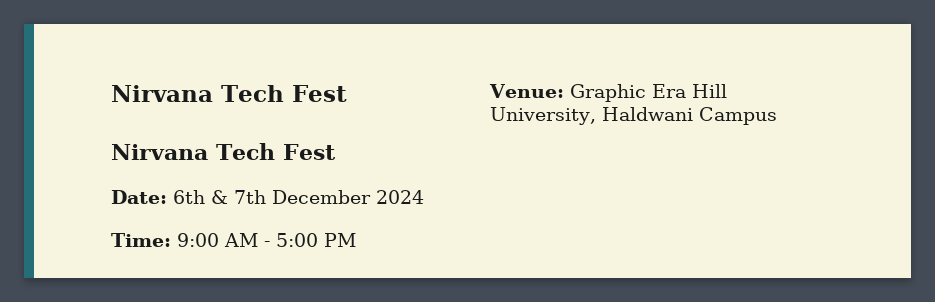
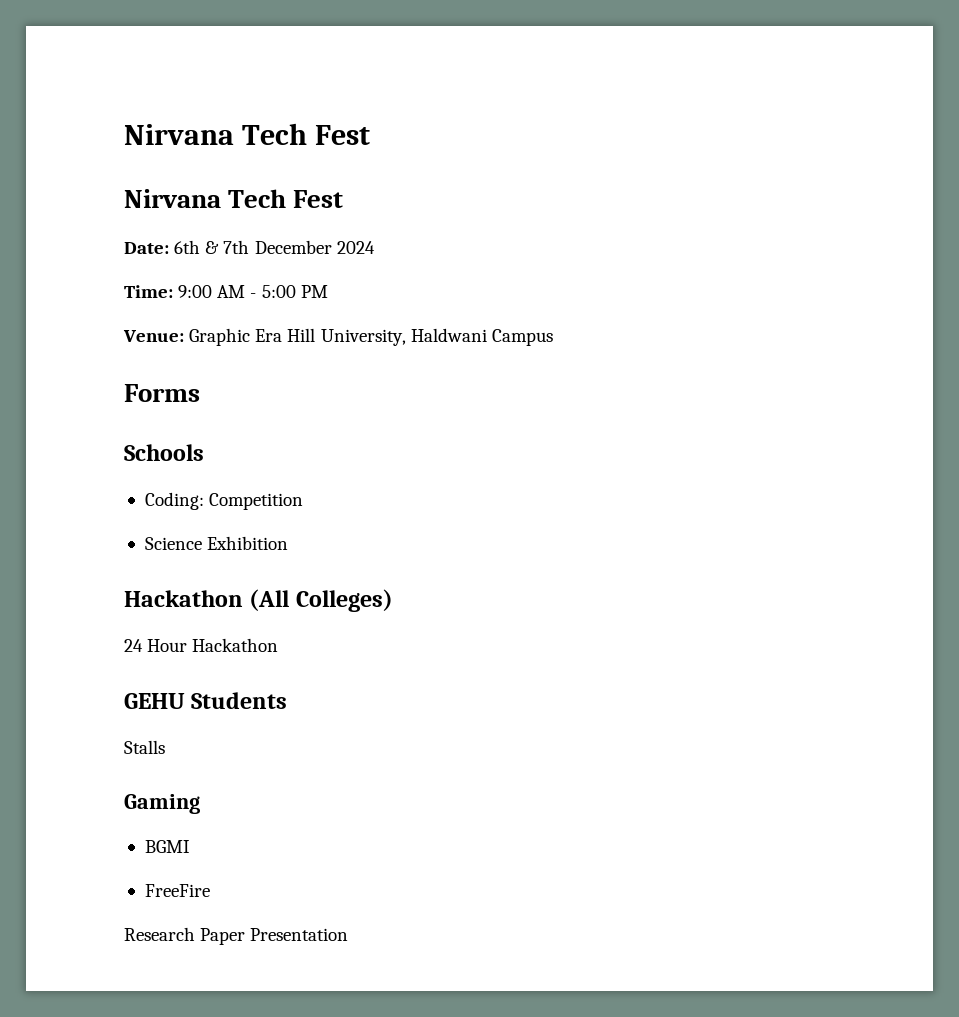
(777, 116) none -> [124,384,200,402] [124,444,204,461] [144,492,304,510] [144,536,289,550] [124,589,393,612] [124,638,279,652] [124,692,288,709] [124,740,165,754] [124,794,200,814] [144,840,190,853] [144,884,210,897] [124,927,349,945] // Forms // Schools // Coding: Competition // Science Exhibition // Hackathon (All Colleges) // 24 Hour Hackathon // GEHU Students // Stalls // Gaming // BGMI // FreeFire // Research Paper Presentation

